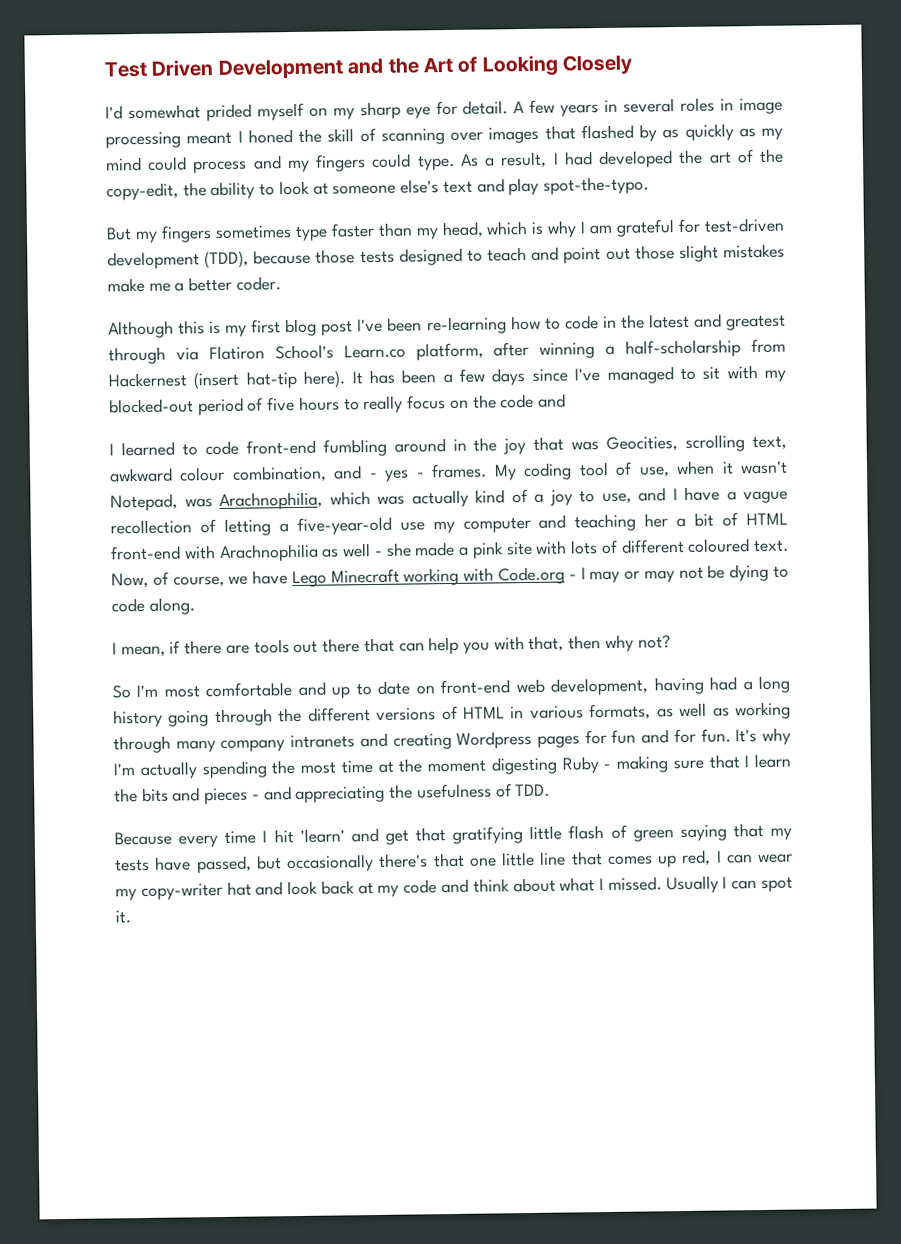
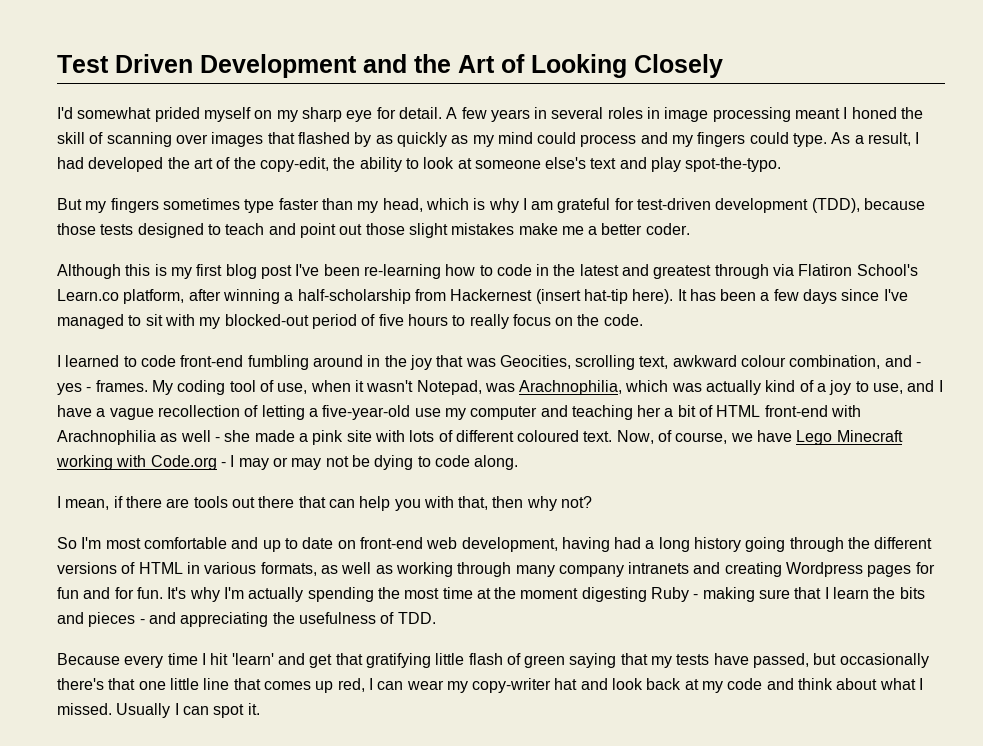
[500,393,566,409] code and -> [603,314,643,326] code.

